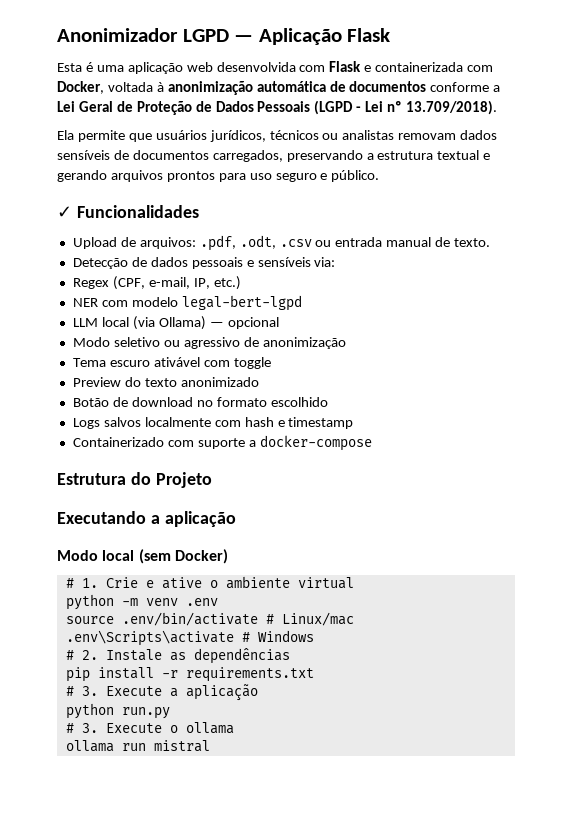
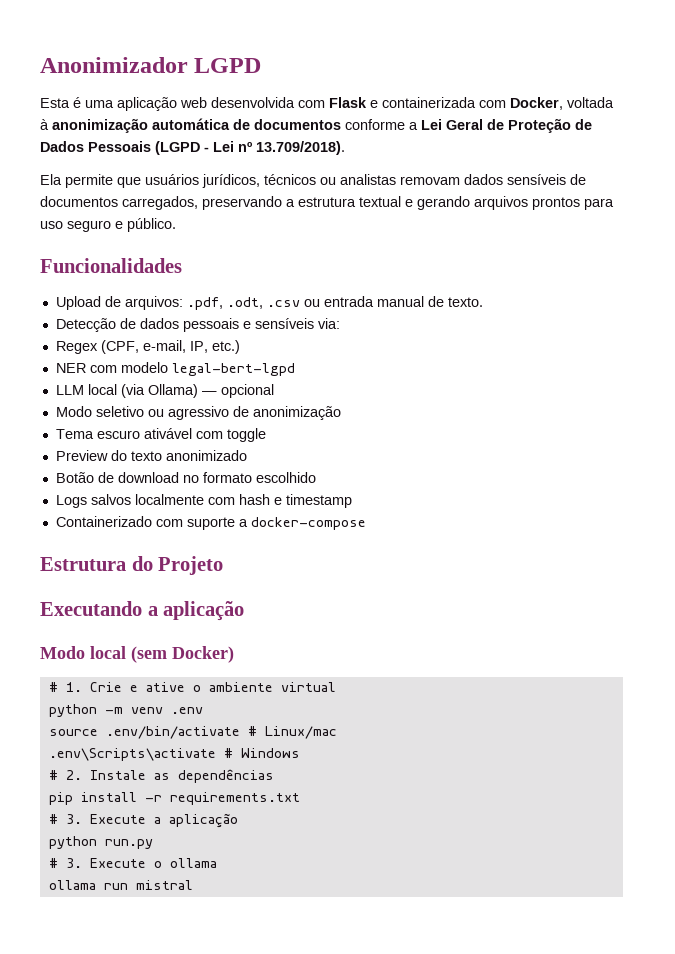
[234,28,391,45] — Aplicação Flask -> (262, 65) none
[57,206,72,218] ✓ -> (176, 225) none

